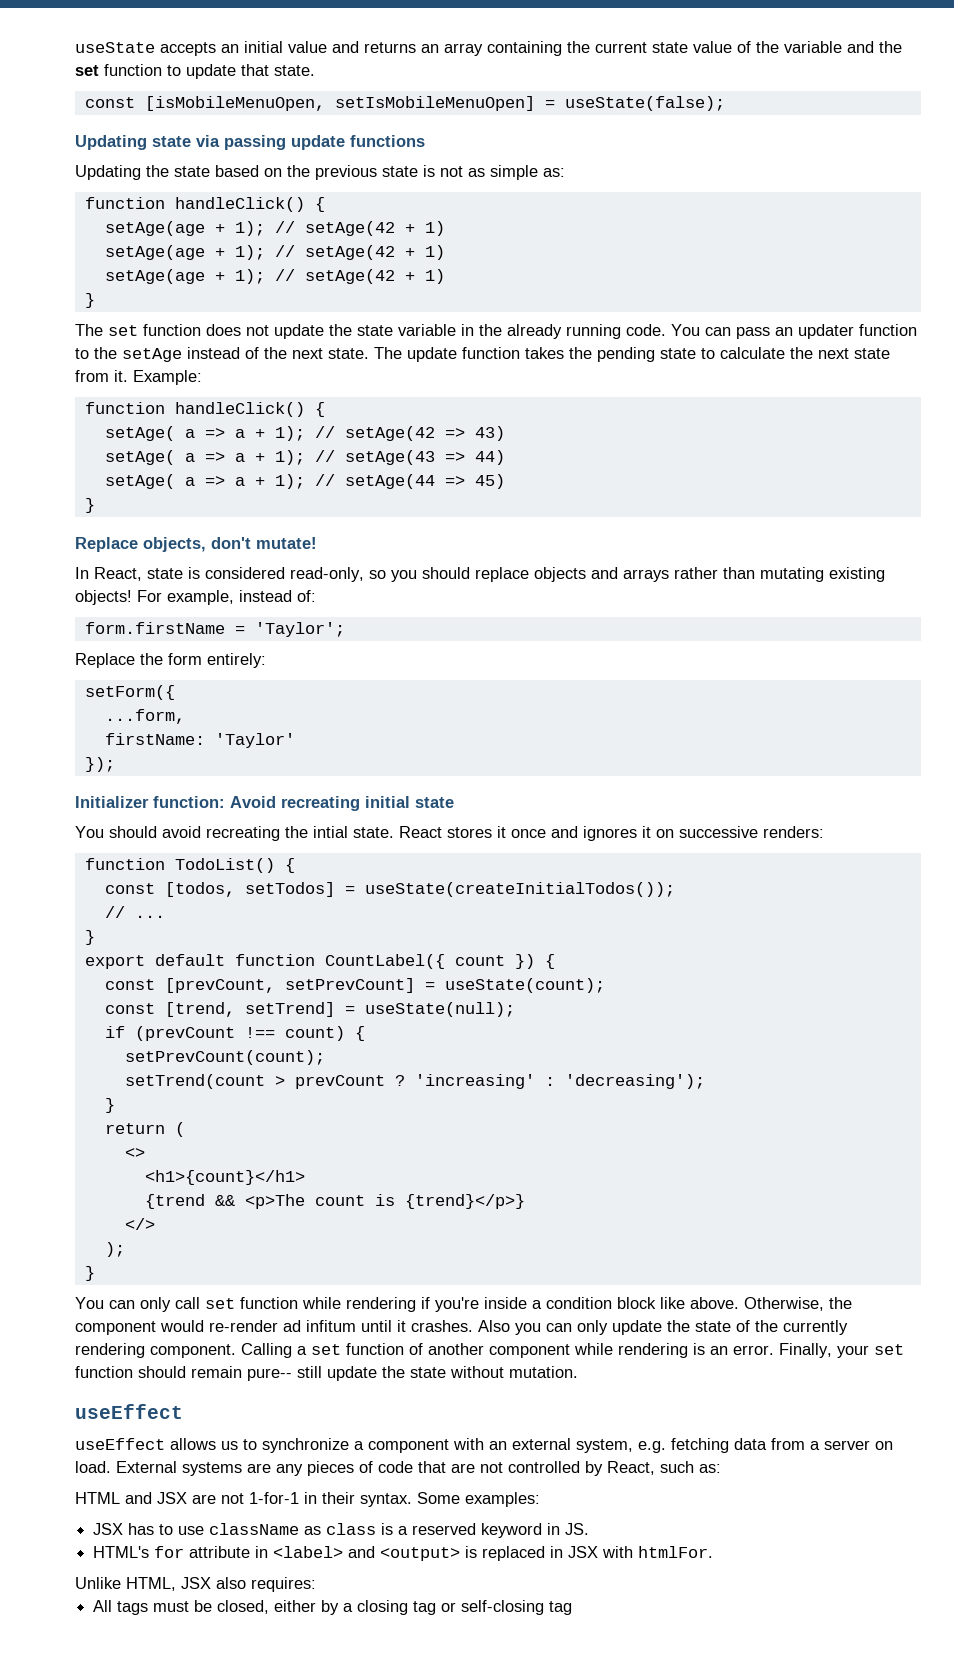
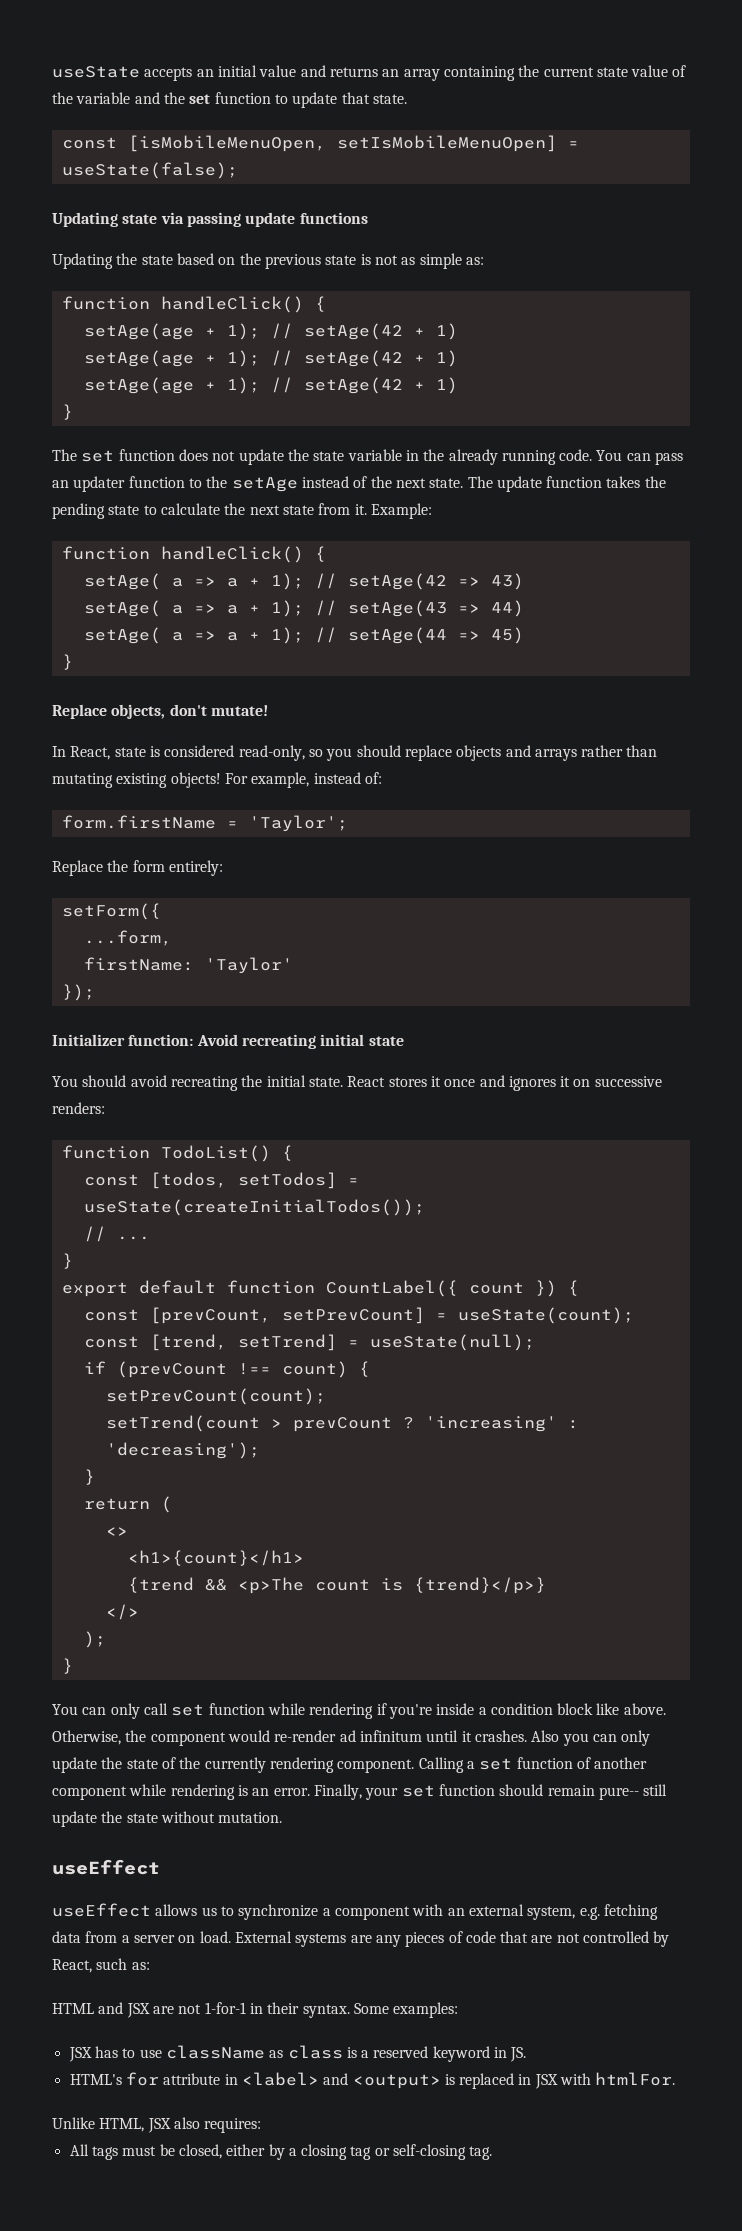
[313,826,348,838] intial -> [266,1075,306,1087] initial
[306,1320,356,1332] infitum -> [359,1730,422,1742] infinitum
[549,1601,573,1615] tag -> [469,2146,493,2160] tag.

